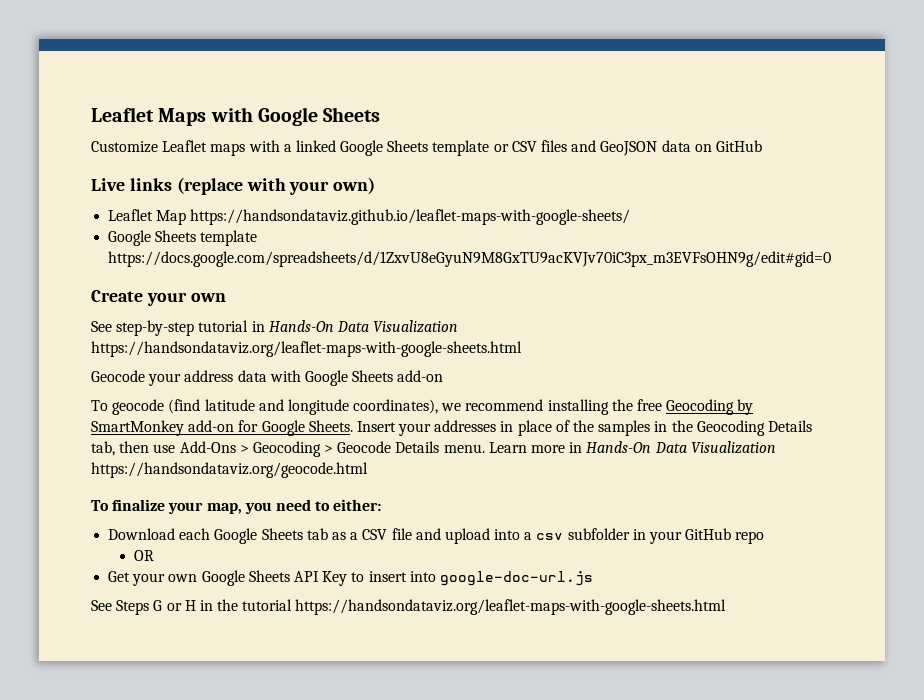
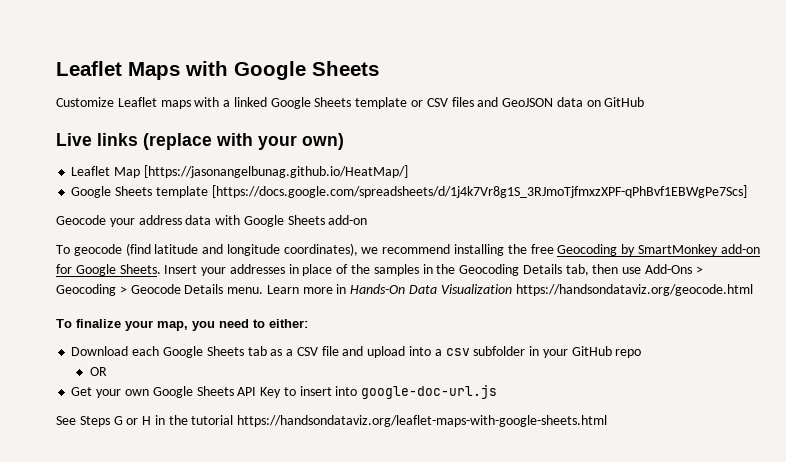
[190,209,631,225] [108,230,258,246] [108,251,832,267] [91,290,226,306] [91,320,459,336] [91,341,522,357] https://handsondataviz.github.io/leaflet-maps-with-google-sheets/ // Google Sheets template https://docs.google.com/spreadsheets/d/1ZxvU8eGyuN9M8GxTU9acKVJv70iC3px_m3EVFsOHN9g/edit#gid=0 // Create your own // See step-by-step tutorial in Hands-On Data Visualization https://handsondataviz.org/leaflet-maps-with-google-sheets.html -> [143,165,408,178] [71,185,747,198] [https://jasonangelbunag.github.io/HeatMap/] // Google Sheets template [https://docs.google.com/spreadsheets/d/1j4k7Vr8g1S_3RJmoTjfmxzXPF-qPhBvf1EBWgPe7Scs]

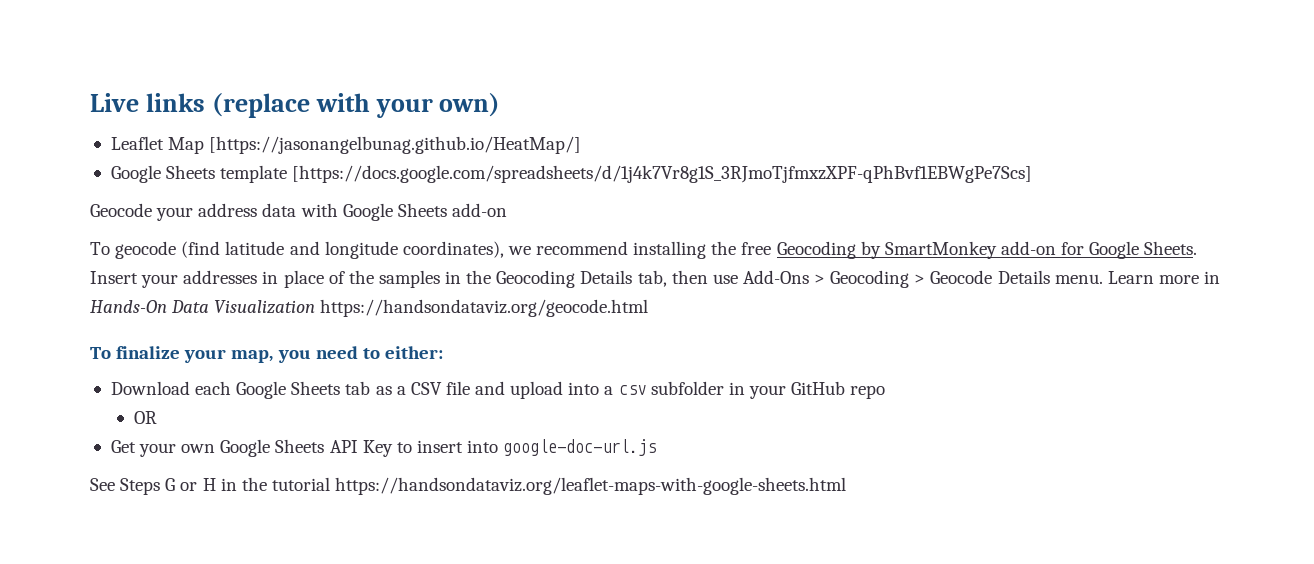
[56,61,379,80] [56,97,645,109] Leaflet Maps with Google Sheets // Customize Leaflet maps with a linked Google Sheets template or CSV files and GeoJSON data on GitHub // -> (90, 102) none

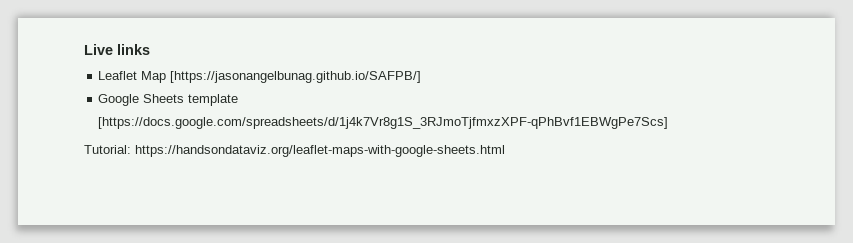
[211,93,501,118] (replace with your own) -> (150, 49) none
[209,136,582,154] [https://jasonangelbunag.github.io/HeatMap/] -> [170,71,422,83] [https://jasonangelbunag.github.io/SAFPB/]
[90,203,507,221] [90,241,1198,259] [90,270,1221,288] [90,299,649,317] [90,346,443,363] [110,381,886,399] [134,411,158,424] [110,439,657,457] [90,477,330,495] Geocode your address data with Google Sheets add-on // To geocode (find latitude and longitude coordinates), we recommend installing the free Geocoding by SmartMonkey add-on for Google Sheets. Insert your addresses in place of the samples in the Geocoding Details tab, then use Add-Ons > Geocoding > Geocode Details menu. Learn more in Hands-On Data Visualization https://handsondataviz.org/geocode.html // To finalize your map, you need to either: // Download each Google Sheets tab as a CSV file and upload into a csv subfolder in your GitHub repo // OR // Get your own Google Sheets API Key to insert into google-doc-url.js // See Steps G or H in the tutorial -> [84,145,131,154] Tutorial:

